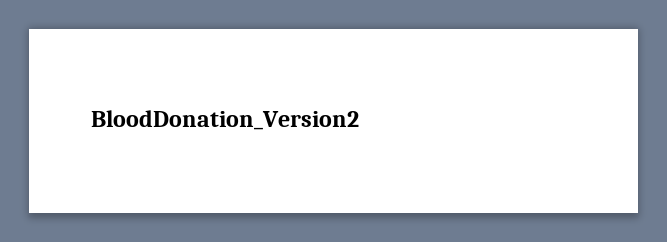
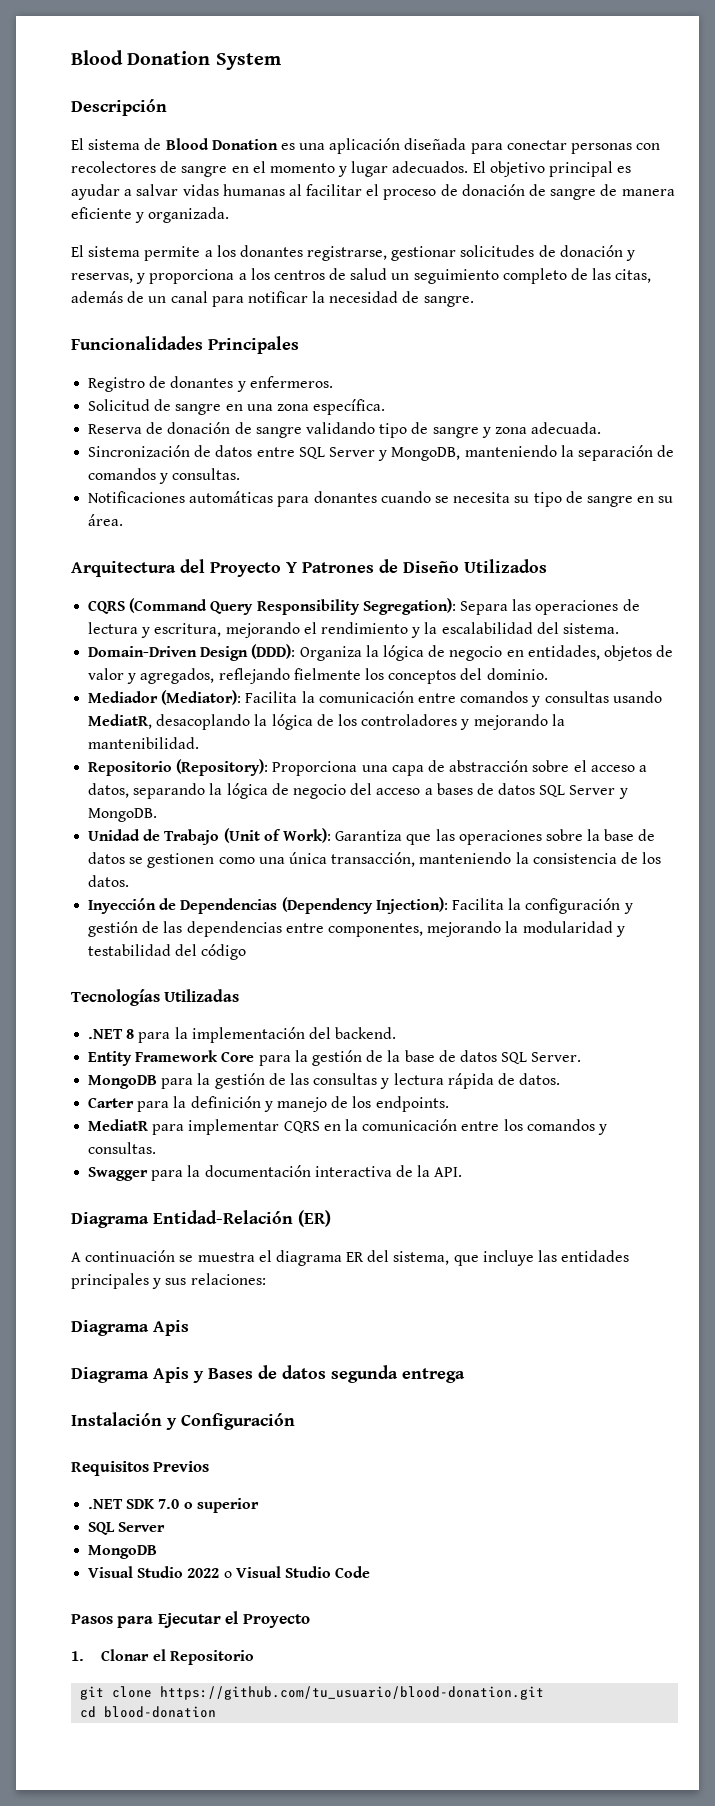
[91,110,359,130] BloodDonation_Version2 -> [71,50,281,70] [71,99,167,116] [71,138,661,154] [71,161,632,177] [71,184,675,200] [71,207,230,223] [71,245,636,261] [71,268,652,284] [71,291,474,307] [71,336,299,354] [88,376,333,392] [88,399,386,415] [88,422,602,438] [88,445,675,461] [88,468,241,484] [88,491,674,507] [88,514,124,526] [71,559,547,577] [88,598,640,615] [88,622,619,638] [88,644,674,661] [88,668,548,684] [88,690,662,707] [88,714,565,730] [88,737,200,749] [88,759,647,776] [88,783,628,799] [88,808,158,822] [88,828,656,845] [88,852,662,868] [88,875,130,887] [88,897,633,914] [88,921,625,937] [88,944,247,960] [71,989,240,1006] [88,1027,397,1043] [88,1050,582,1066] [88,1073,561,1089] [88,1096,449,1112] [88,1119,607,1135] [88,1142,157,1154] [88,1165,463,1181] [71,1210,331,1228] [71,1250,630,1266] [71,1273,266,1289] [71,1320,189,1336] [71,1365,465,1383] [71,1412,295,1430] [71,1461,210,1476] [88,1498,259,1513] [88,1522,166,1535] [88,1545,158,1559] [88,1566,371,1578] [71,1611,310,1628] [71,1649,254,1665] [80,1686,545,1700] [80,1706,217,1718] Blood Donation System // Descripción // El sistema de Blood Donation es una aplicación diseñada para conectar personas con recolectores de sangre en el momento y lugar adecuados. El objetivo principal es ayudar a salvar vidas humanas al facilitar el proceso de donación de sangre de manera eficiente y organizada. // El sistema permite a los donantes registrarse, gestionar solicitudes de donación y reservas, y proporciona a los centros de salud un seguimiento completo de las citas, además de un canal para notificar la necesidad de sangre. // Funcionalidades Principales // Registro de donantes y enfermeros. // Solicitud de sangre en una zona específica. // Reserva de donación de sangre validando tipo de sangre y zona adecuada. // Sincronización de datos entre SQL Server y MongoDB, manteniendo la separación de comandos y consultas. // Notificaciones automáticas para donantes cuando se necesita su tipo de sangre en su área. // Arquitectura del Proyecto Y Patrones de Diseño Utilizados // CQRS (Command Query Responsibility Segregation): Separa las operaciones de lectura y escritura, mejorando el rendimiento y la escalabilidad del sistema. // Domain-Driven Design (DDD): Organiza la lógica de negocio en entidades, objetos de valor y agregados, reflejando fielmente los conceptos del dominio. // Mediador (Mediator): Facilita la comunicación entre comandos y consultas usando MediatR, desacoplando la lógica de los controladores y mejorando la mantenibilidad. // Repositorio (Repository): Proporciona una capa de abstracción sobre el acceso a datos, separando la lógica de negocio del acceso a bases de datos SQL Server y MongoDB. // Unidad de Trabajo (Unit of Work): Garantiza que las operaciones sobre la base de datos se gestionen como una única transacción, manteniendo la consistencia de los datos. // Inyección de Dependencias (Dependency Injection): Facilita la configuración y gestión de las dependencias entre componentes, mejorando la modularidad y testabilidad del código // Tecnologías Utilizadas // .NET 8 para la implementación del backend. // Entity Framework Core para la gestión de la base de datos SQL Server. // MongoDB para la gestión de las consultas y lectura rápida de datos. // Carter para la definición y manejo de los endpoints. // MediatR para implementar CQRS en la comunicación entre los comandos y consultas. // Swagger para la documentación interactiva de la API. // Diagrama Entidad-Relación (ER) // A continuación se muestra el diagrama ER del sistema, que incluye las entidades principales y sus relaciones: // Diagrama Apis // Diagrama Apis y Bases de datos segunda entrega // Instalación y Configuración // Requisitos Previos // .NET SDK 7.0 o superior // SQL Server // MongoDB // Visual Studio 2022 o Visual Studio Code // Pasos para Ejecutar el Proyecto // 1. Clonar el Repositorio // git clone https://github.com/tu_usuario/blood-donation.git // cd blood-donation

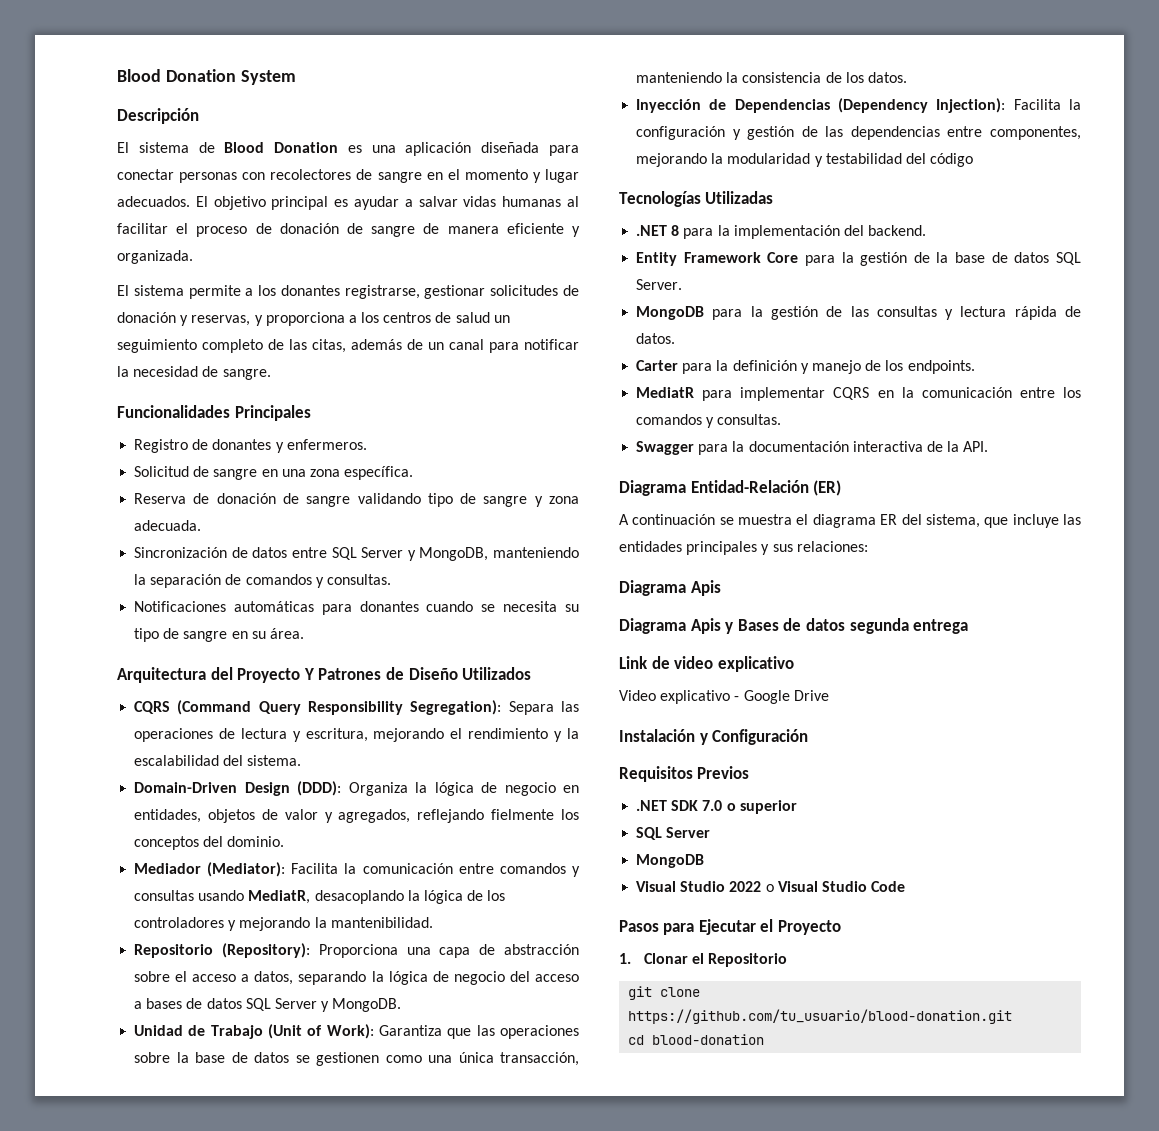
(465, 1375) none -> [619,656,794,672] [619,690,829,704] // Link de video explicativo // Video explicativo - Google Drive

